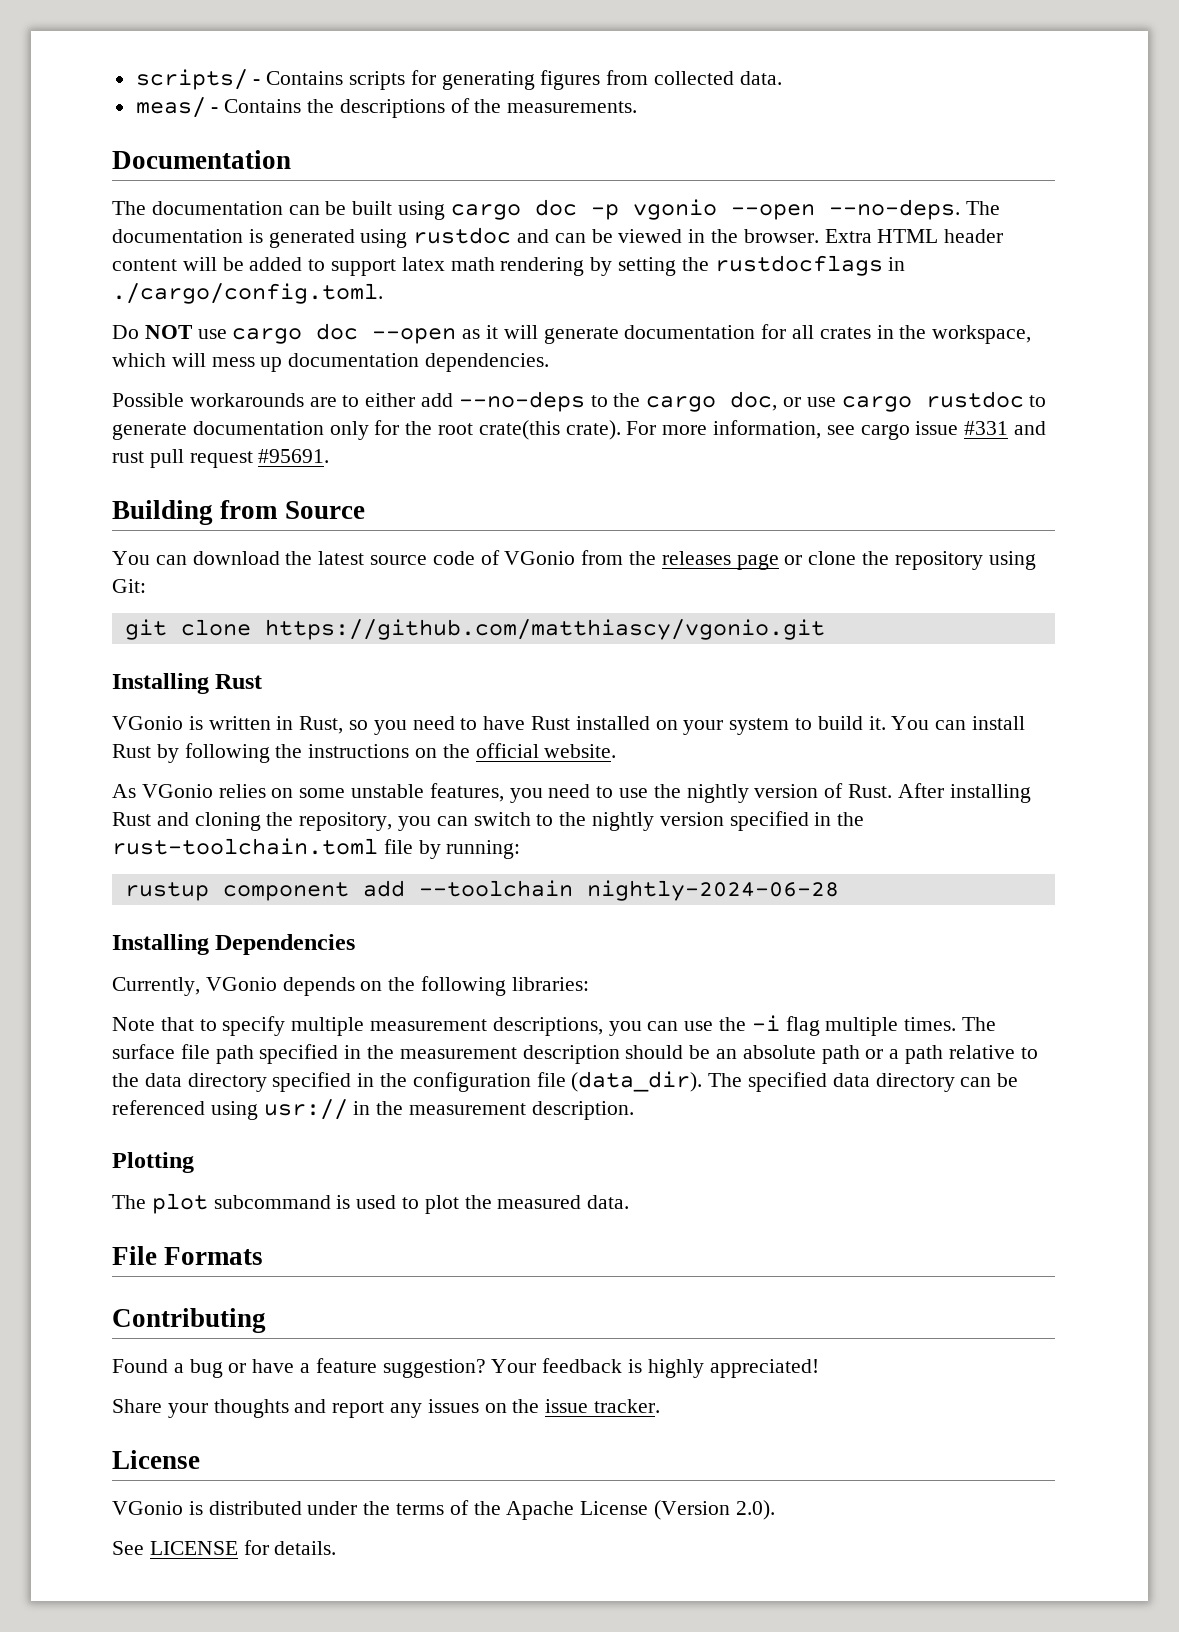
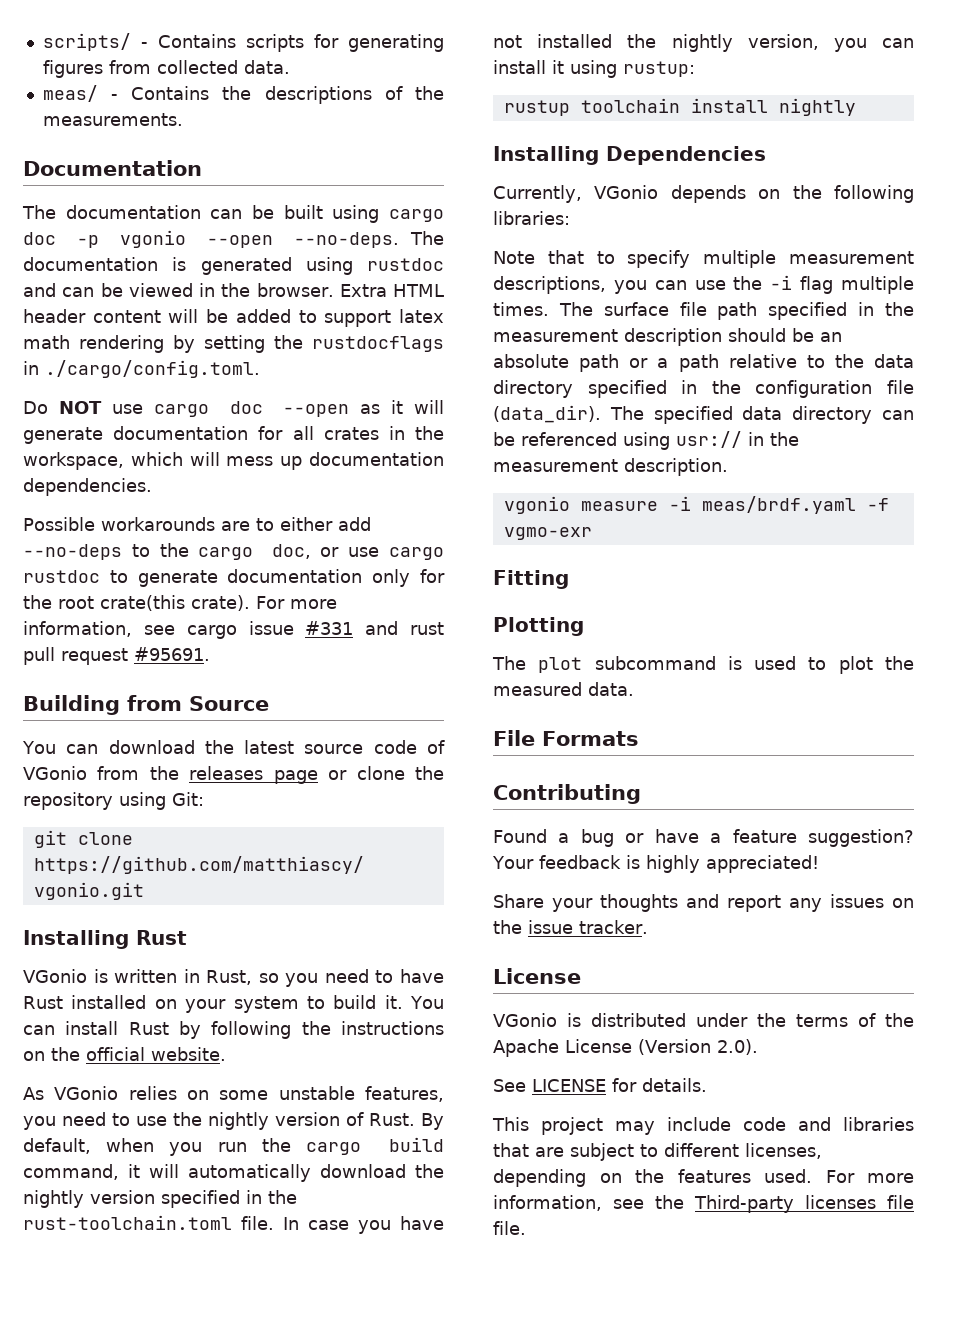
[897,783,1031,803] [112,812,554,831] After installing Rust and cloning the repository, you can switch to -> [420,1113,444,1130] [23,1137,444,1156] [23,1164,406,1182] By default, when you run the cargo build command, it will automatically download
[383,839,521,859] [124,880,839,901] file by running: // rustup component add --toolchain nightly-2024-06-28 -> [241,1216,444,1234] [493,34,914,52] [493,60,695,78] [503,98,856,116] file. In case you have not installed the nightly version, you can install it using rustup: // rustup toolchain install nightly
(634, 1110) none -> [503,496,889,514] [503,527,592,540] [493,570,569,589] // vgonio measure -i meas/brdf.yaml -f vgmo-exr // Fitting
(337, 1548) none -> [492,1117,914,1135] [493,1143,822,1161] [493,1169,914,1187] [493,1195,914,1213] [493,1221,526,1235] // This project may include code and libraries that are subject to different licenses, depending on the features used. For more information, see the Third-party licenses file file.

